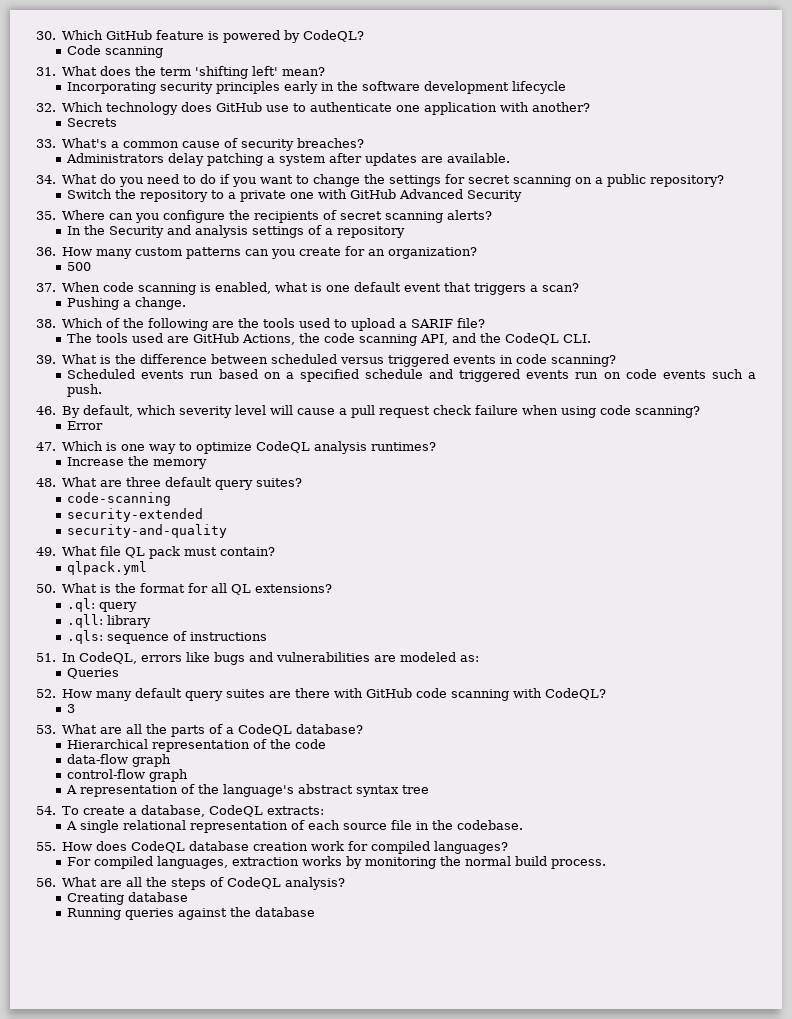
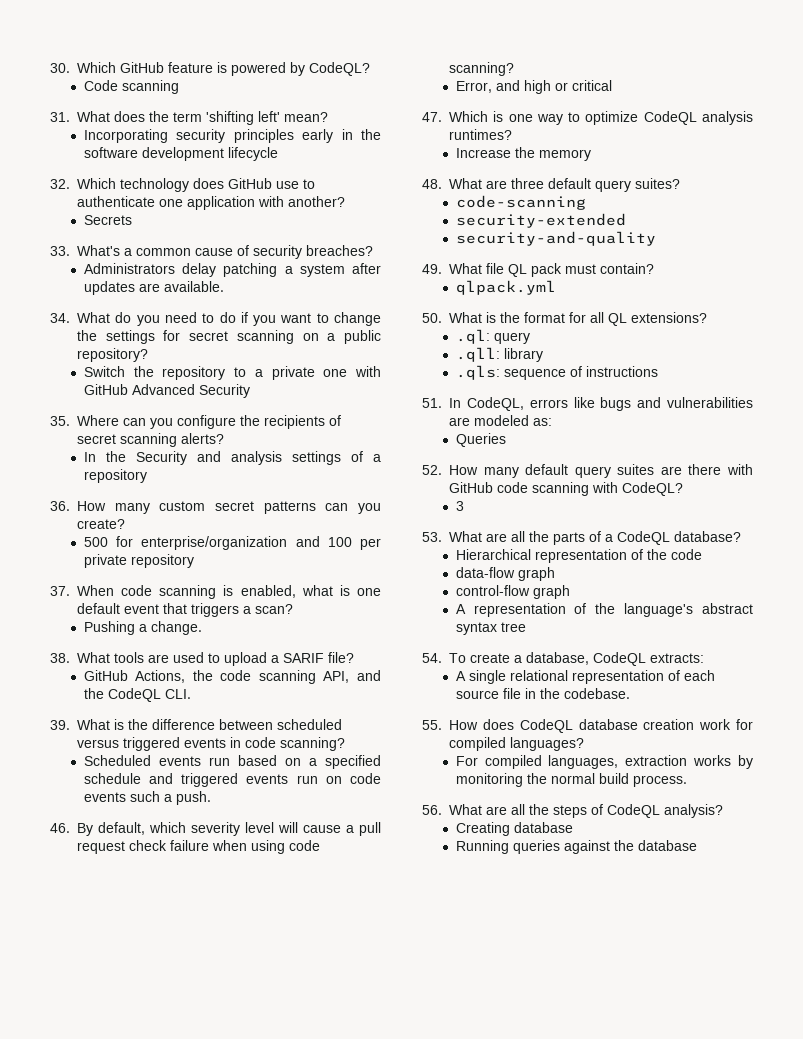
(183, 251) none -> [215,501,254,511] secret
[299,246,478,259] [67,262,92,271] create for an organization? // 500 -> [77,519,125,529] [83,536,381,550] [83,554,194,568] create? // 500 for enterprise/organization and 100 per private repository
[62,318,296,331] Which of the following are the tools -> [77,652,169,663] What tools are
[67,333,190,343] The tools used are -> (354, 657) none
[67,421,104,430] Error -> [455,80,612,94] Error, and high or critical

